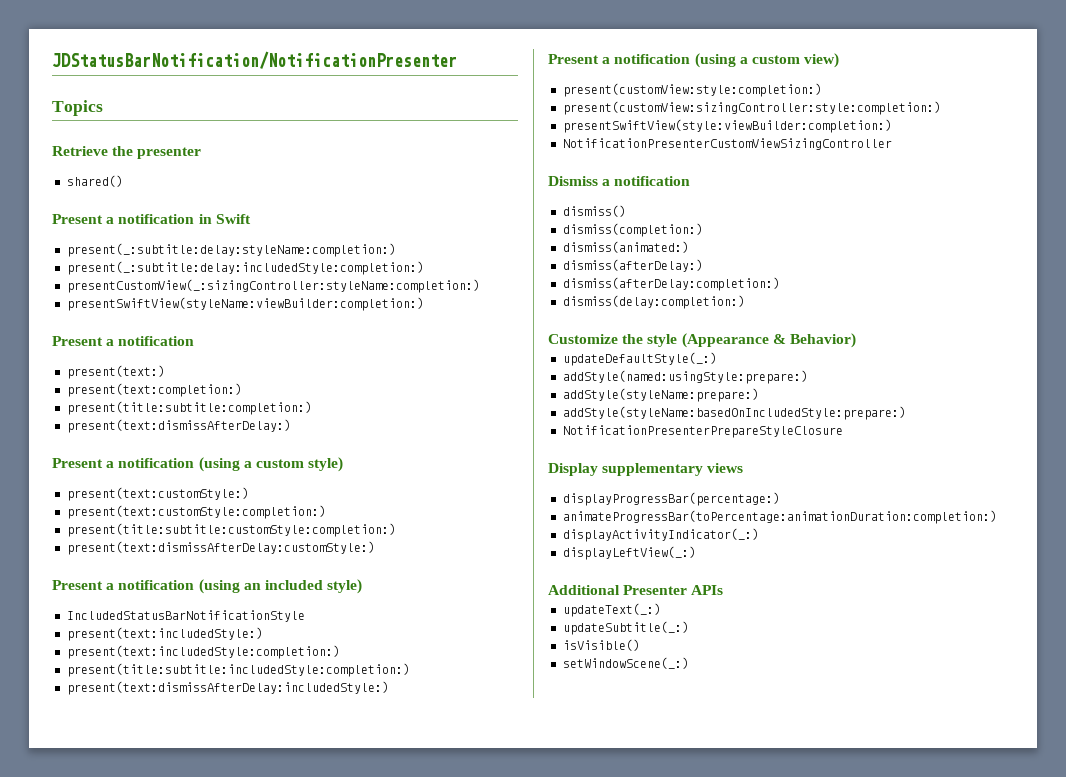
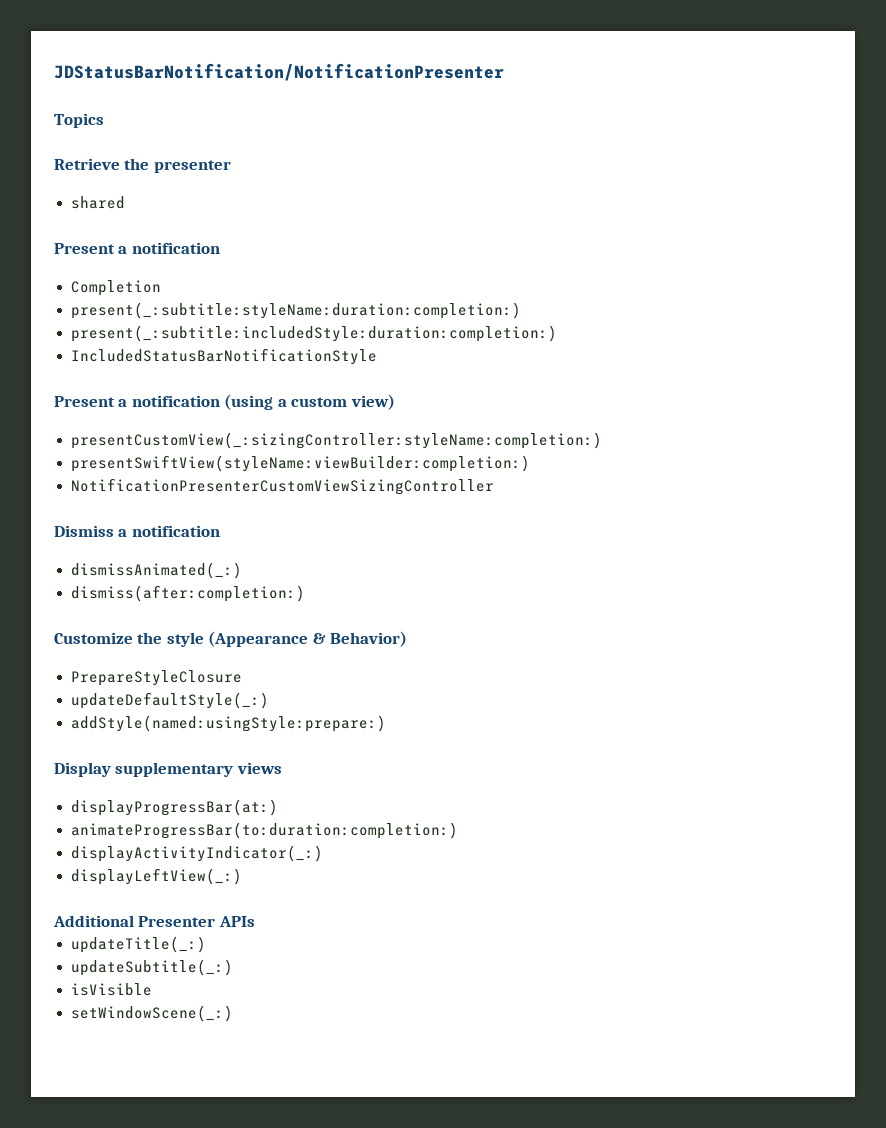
[67,175,124,187] [52,214,251,224] [67,243,397,257] [67,261,425,275] [67,279,481,293] [67,297,425,311] [52,336,195,346] [67,365,166,379] [67,383,243,397] [67,401,313,415] [67,419,292,433] [52,457,344,472] [67,487,250,501] [67,505,327,519] [67,523,397,537] [67,541,376,555] [52,579,363,594] [67,610,306,622] [67,627,264,641] [67,645,341,659] [67,663,411,677] [67,681,390,695] shared() // Present a notification in Swift // present(_:subtitle:delay:styleName:completion:) // present(_:subtitle:delay:includedStyle:completion:) // presentCustomView(_:sizingController:styleName:completion:) // presentSwiftView(styleName:viewBuilder:completion:) // Present a notification // present(text:) // present(text:completion:) // present(title:subtitle:completion:) // present(text:dismissAfterDelay:) // Present a notification (using a custom style) // present(text:customStyle:) // present(text:customStyle:completion:) // present(title:subtitle:customStyle:completion:) // present(text:dismissAfterDelay:customStyle:) // Present a notification (using an included style) // IncludedStatusBarNotificationStyle // present(text:includedStyle:) // present(text:includedStyle:completion:) // present(title:subtitle:includedStyle:completion:) // present(text:dismissAfterDelay:includedStyle:) -> [71,196,126,209] [54,242,220,254] [71,280,162,296] [71,302,522,319] [71,325,558,342] [71,348,378,365] shared // Present a notification // Completion // present(_:subtitle:styleName:duration:completion:) // present(_:subtitle:includedStyle:duration:completion:) // IncludedStatusBarNotificationStyle
[563,83,823,97] [563,101,942,115] [563,119,893,133] present(customView:style:completion:) // present(customView:sizingController:style:completion:) // presentSwiftView(style:viewBuilder:completion:) -> [71,432,603,449] [71,455,531,472] presentCustomView(_:sizingController:styleName:completion:) // presentSwiftView(styleName:viewBuilder:completion:)
[563,205,627,217] [563,223,704,237] [563,241,690,253] [563,259,704,272] [563,277,781,291] [563,295,746,309] dismiss() // dismiss(completion:) // dismiss(animated:) // dismiss(afterDelay:) // dismiss(afterDelay:completion:) // dismiss(delay:completion:) -> [71,562,243,579] [71,585,306,602] dismissAnimated(_:) // dismiss(after:completion:)
(856, 340) none -> [71,670,243,686] // PrepareStyleClosure
[563,388,760,402] [563,406,907,420] [563,425,844,438] // addStyle(styleName:prepare:) // addStyle(styleName:basedOnIncludedStyle:prepare:) // NotificationPresenterPrepareStyleClosure -> (387, 723) none
[563,492,781,506] [563,510,998,524] displayProgressBar(percentage:) // animateProgressBar(toPercentage:animationDuration:completion:) -> [71,799,279,816] [71,822,459,839] displayProgressBar(at:) // animateProgressBar(to:duration:completion:)
[563,603,662,617] updateText(_:) -> [71,936,207,953] updateTitle(_:)
[563,639,641,651] isVisible() -> [71,983,153,996] isVisible

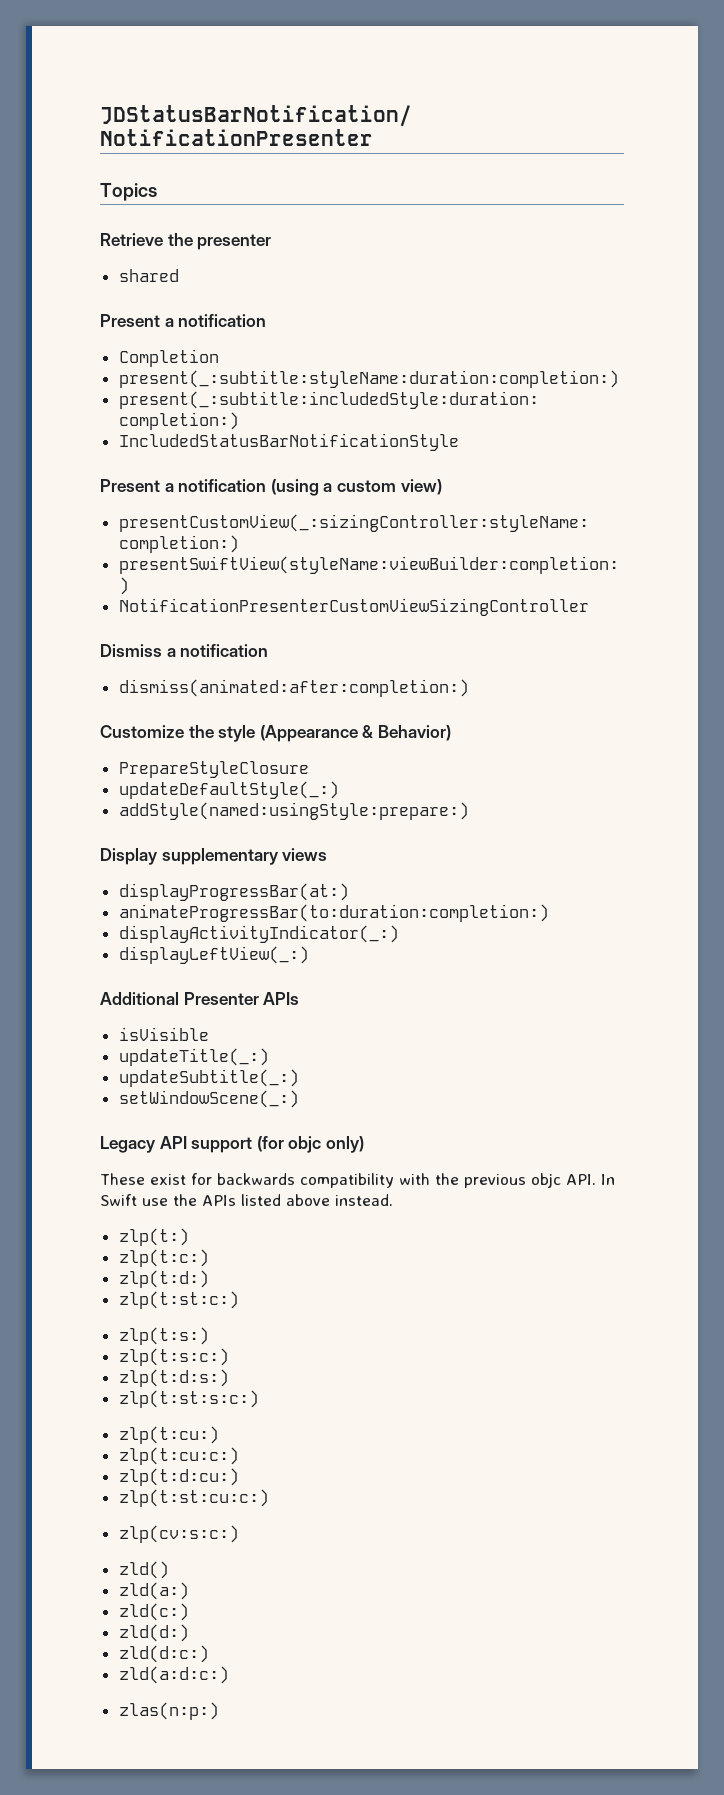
[71,562,243,579] [71,585,306,602] dismissAnimated(_:) // dismiss(after:completion:) -> [118,679,469,697] dismiss(animated:after:completion:)
(255, 921) none -> [118,1027,209,1041] // isVisible
[71,983,153,996] [71,1005,234,1022] isVisible // setWindowScene(_:) -> [118,1090,299,1108] [100,1136,364,1153] [100,1173,615,1188] [100,1194,393,1206] [118,1228,189,1246] [118,1249,209,1267] [118,1270,209,1288] [118,1291,239,1309] [118,1327,209,1345] [118,1348,229,1366] [118,1369,229,1387] [118,1390,259,1408] [118,1426,219,1444] [118,1447,239,1465] [118,1468,239,1486] [118,1489,269,1507] [118,1525,239,1543] [118,1561,169,1579] [118,1582,189,1600] [118,1603,189,1621] [118,1624,189,1642] [118,1645,209,1663] [118,1666,229,1684] [118,1702,219,1720] setWindowScene(_:) // Legacy API support (for objc only) // These exist for backwards compatibility with the previous objc API. In Swift use the APIs listed above instead. // zlp(t:) // zlp(t:c:) // zlp(t:d:) // zlp(t:st:c:) // zlp(t:s:) // zlp(t:s:c:) // zlp(t:d:s:) // zlp(t:st:s:c:) // zlp(t:cu:) // zlp(t:cu:c:) // zlp(t:d:cu:) // zlp(t:st:cu:c:) // zlp(cv:s:c:) // zld() // zld(a:) // zld(c:) // zld(d:) // zld(d:c:) // zld(a:d:c:) // zlas(n:p:)

